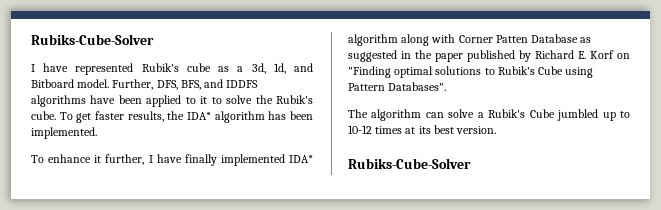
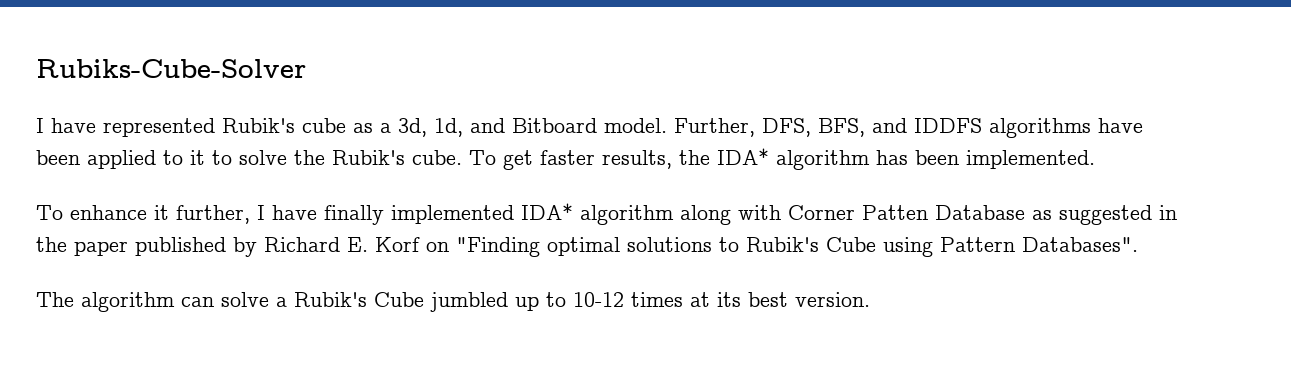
[348,158,471,169] // Rubiks-Cube-Solver -> (870, 299) none

